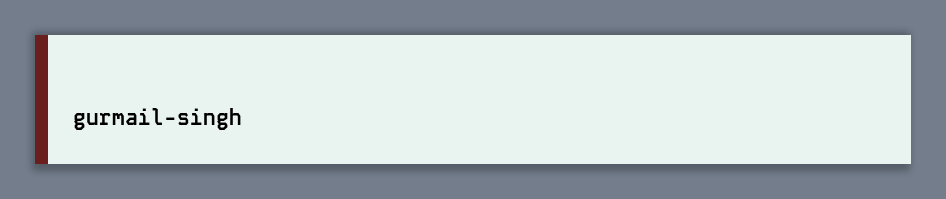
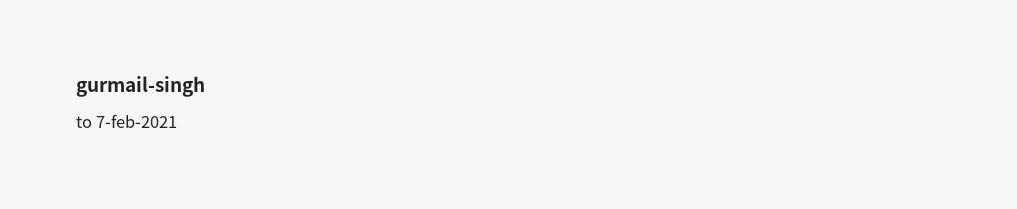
(242, 119) none -> [76,114,178,128] // to 7-feb-2021

